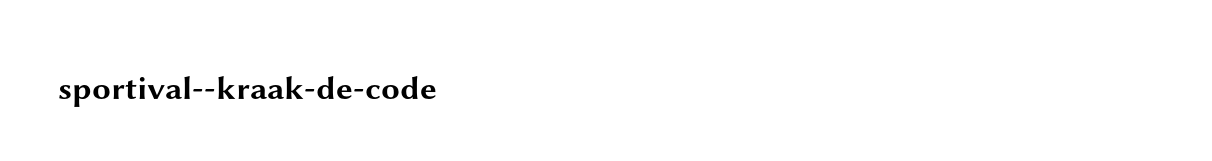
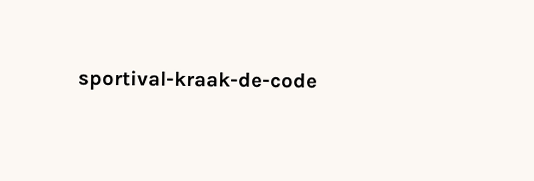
[58,76,437,107] sportival--kraak-de-code -> [77,69,318,93] sportival-kraak-de-code

